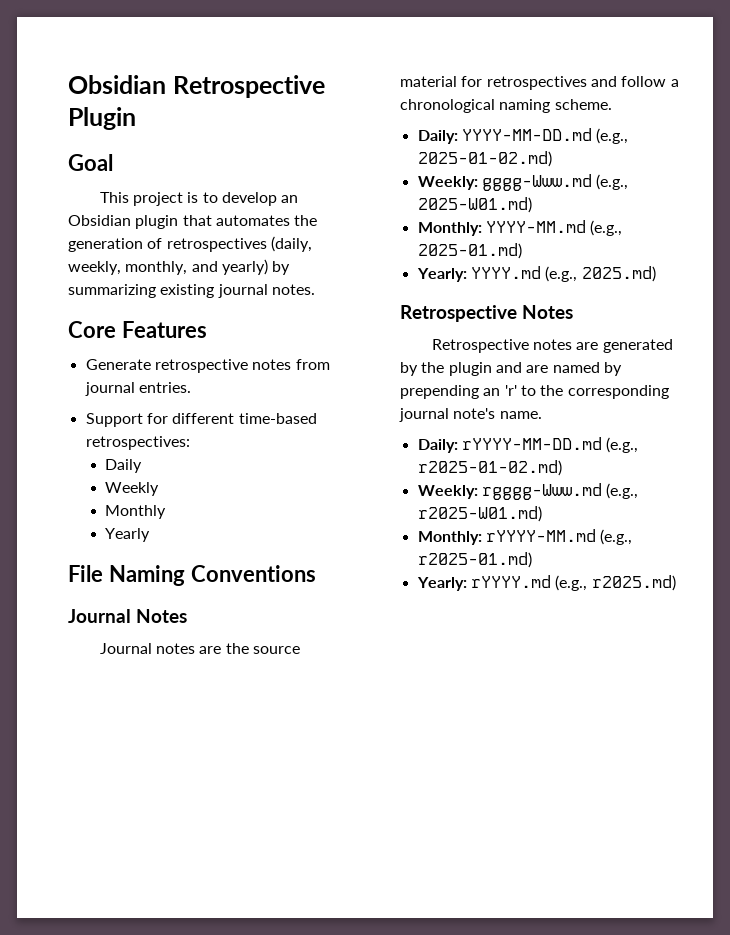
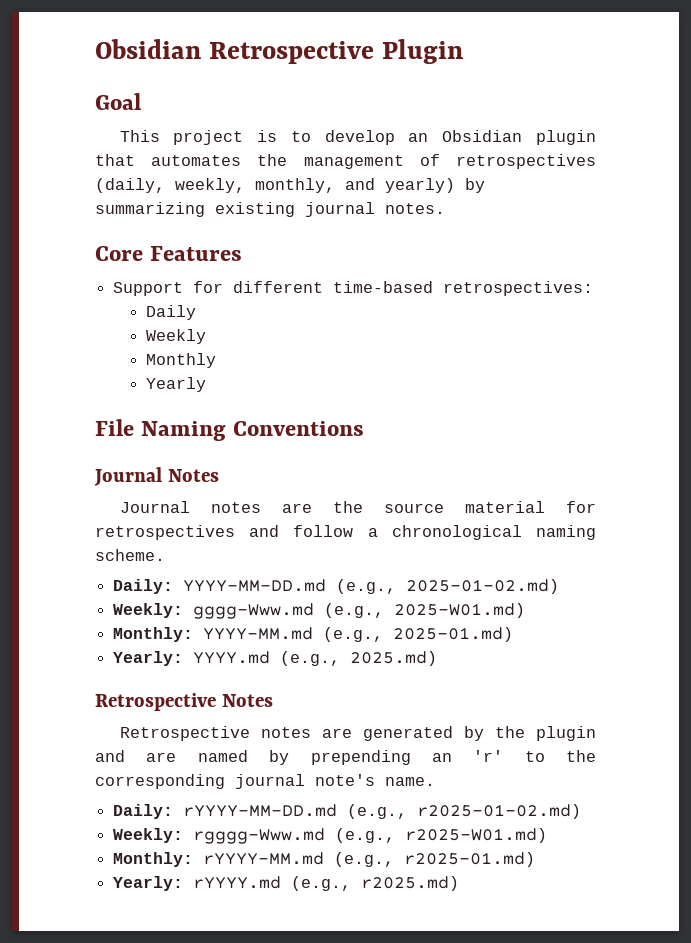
[68,238,143,252] generation -> [303,155,404,169] management
[85,359,330,373] [84,382,191,396] // Generate retrospective notes from journal entries. -> (242, 253) none

